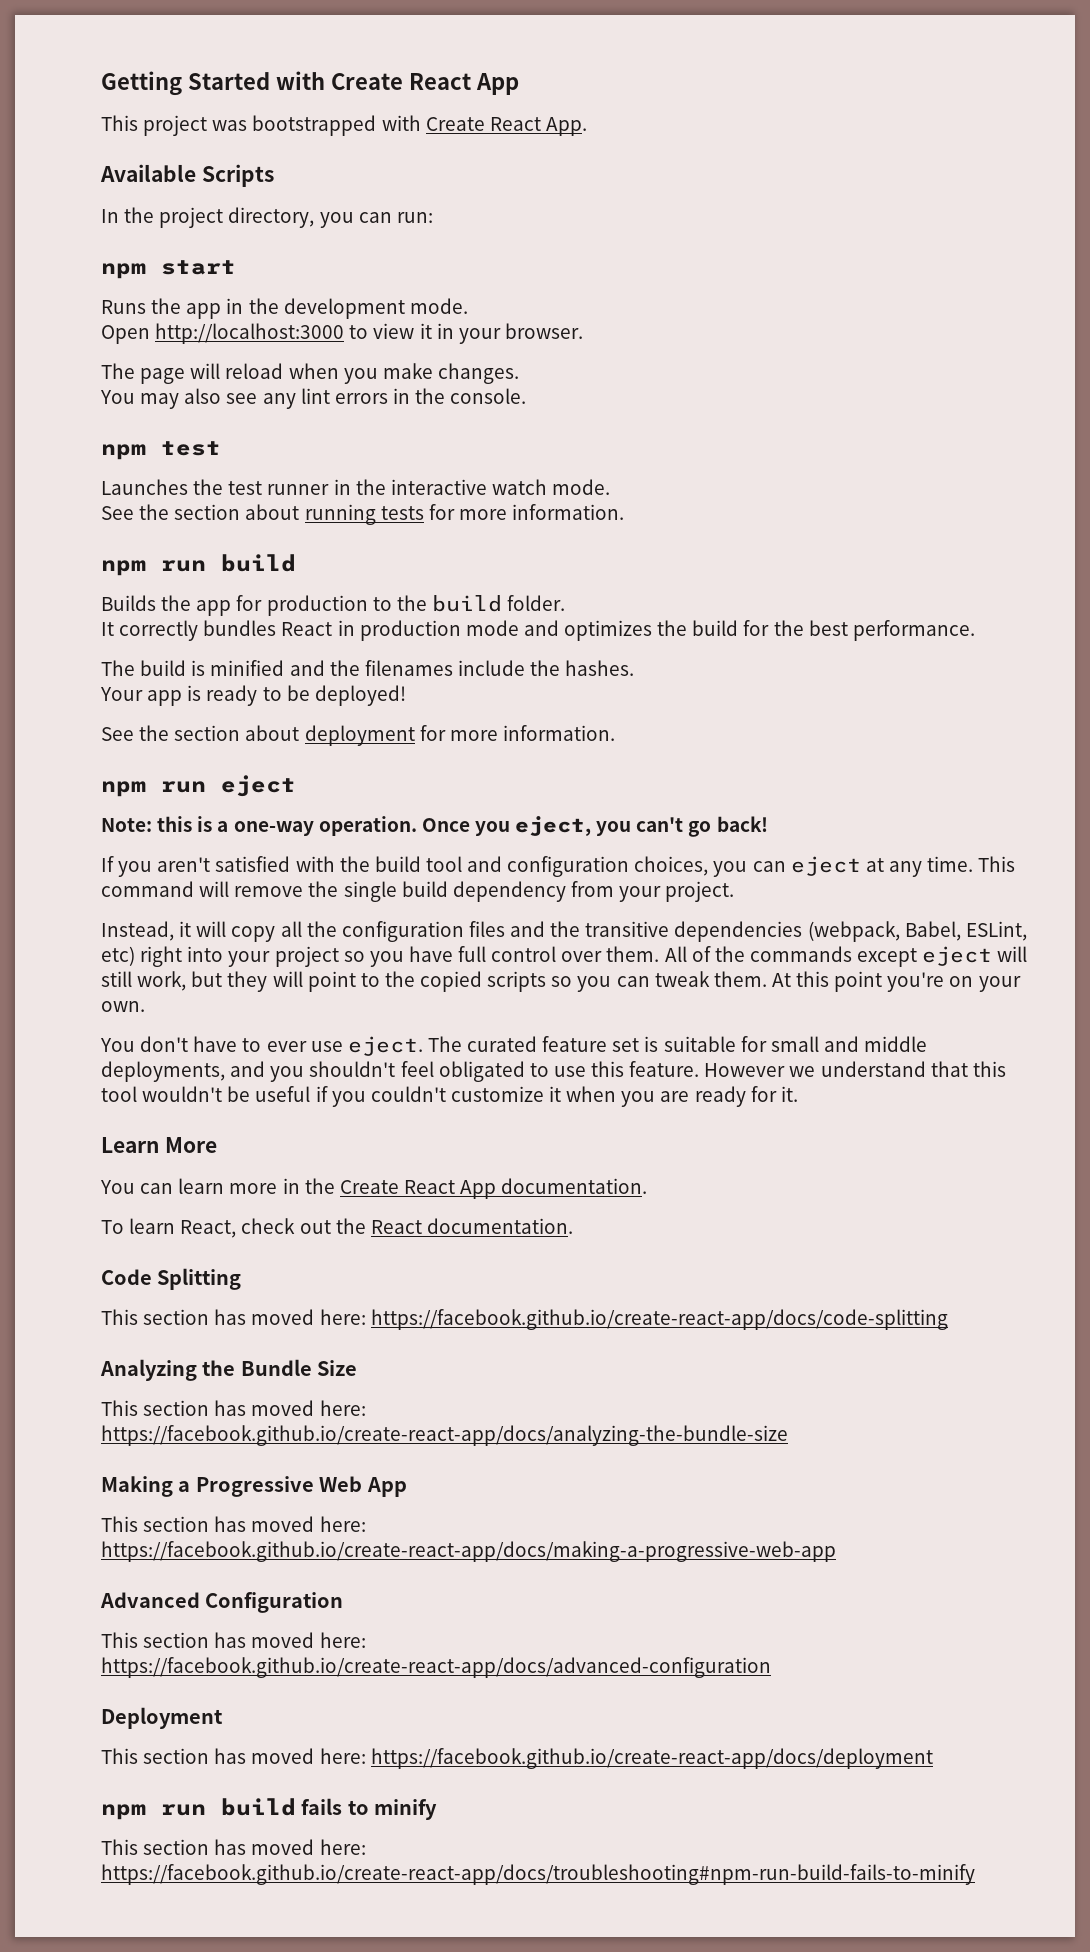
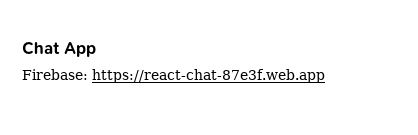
[101,71,519,96] [101,115,587,136] [100,164,274,187] [101,207,433,228] [101,260,236,279] [101,298,468,319] [101,323,583,344] [101,363,519,384] [100,388,527,409] [101,441,221,460] [101,479,611,495] [101,504,625,525] [101,554,296,576] [101,595,566,616] [101,620,975,641] [101,660,635,676] [100,685,406,706] [101,725,615,746] [101,775,296,797] [101,816,768,837] [101,856,1016,877] [101,881,735,902] [101,921,1027,942] [101,946,1028,967] [101,971,1021,992] [101,1001,145,1012] [100,1036,928,1056] [101,1061,1006,1082] [101,1086,798,1107] [101,1137,217,1153] [100,1178,648,1199] [101,1218,573,1238] [101,1268,242,1290] [101,1309,948,1330] [100,1359,358,1381] [101,1400,366,1416] [101,1425,788,1446] [101,1476,407,1497] [101,1516,366,1532] [101,1541,836,1562] [100,1592,344,1613] [101,1632,366,1648] [101,1657,771,1678] [101,1707,223,1729] [101,1748,933,1769] [101,1798,438,1820] [101,1839,366,1855] [101,1864,975,1885] Getting Started with Create React App // This project was bootstrapped with Create React App. // Available Scripts // In the project directory, you can run: // npm start // Runs the app in the development mode. // Open http://localhost:3000 to view it in your browser. // The page will reload when you make changes. // You may also see any lint errors in the console. // npm test // Launches the test runner in the interactive watch mode. // See the section about running tests for more information. // npm run build // Builds the app for production to the build folder. // It correctly bundles React in production mode and optimizes the build for the best performance. // The build is minified and the filenames include the hashes. // Your app is ready to be deployed! // See the section about deployment for more information. // npm run eject // Note: this is a one-way operation. Once you eject, you can't go back! // If you aren't satisfied with the build tool and configuration choices, you can eject at any time. This command will remove the single build dependency from your project. // Instead, it will copy all the configuration files and the transitive dependencies (webpack, Babel, ESLint, etc) right into your project so you have full control over them. All of the commands except eject will still work, but they will point to the copied scripts so you can tweak them. At this point you're on your own. // You don't have to ever use eject. The curated feature set is suitable for small and middle deployments, and you shouldn't feel obligated to use this feature. However we understand that this tool wouldn't be useful if you couldn't customize it when you are ready for it. // Learn More // You can learn more in the Create React App documentation. // To learn React, check out the React documentation. // Code Splitting // This section has moved here: https://facebook.github.io/create-react-app/docs/code-splitting // Analyzing the Bundle Size // This section has moved here: https://facebook.github.io/create-react-app/docs/analyzing-the-bundle-size // Making a Progressive Web App // This section has moved here: https://facebook.github.io/create-react-app/docs/making-a-progressive-web-app // Advanced Configuration // This section has moved here: https://facebook.github.io/create-react-app/docs/advanced-configuration // Deployment // This section has moved here: https://facebook.github.io/create-react-app/docs/deployment // npm run build fails to minify // This section has moved here: https://facebook.github.io/create-react-app/docs/troubleshooting#npm-run-build-fails-to-minify -> [22,41,96,57] [22,69,325,83] Chat App // Firebase: https://react-chat-87e3f.web.app

